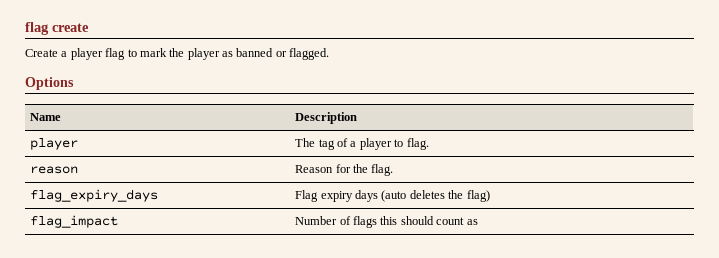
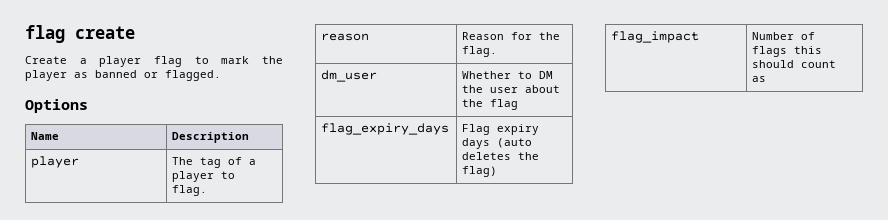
(394, 170) none -> [321,70,378,82] [462,71,554,79] [462,85,561,93] [462,99,519,110] // dm_user | Whether to DM the user about the flag

